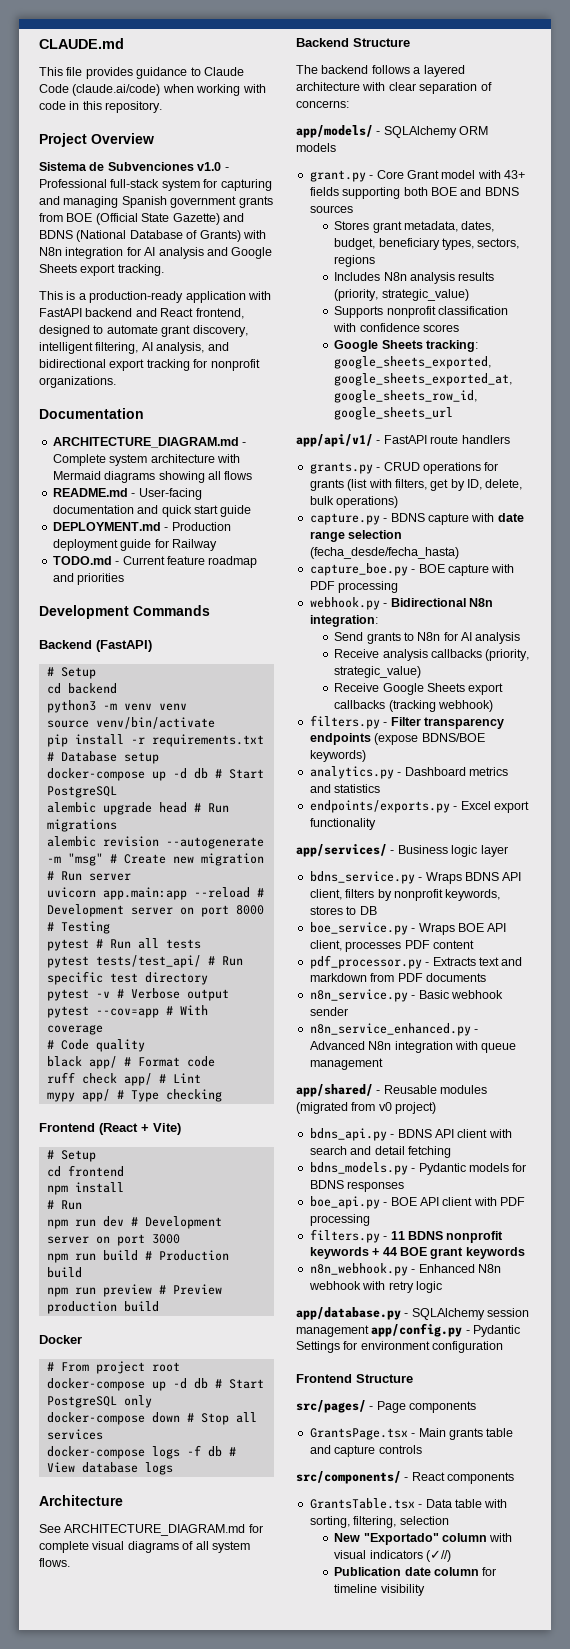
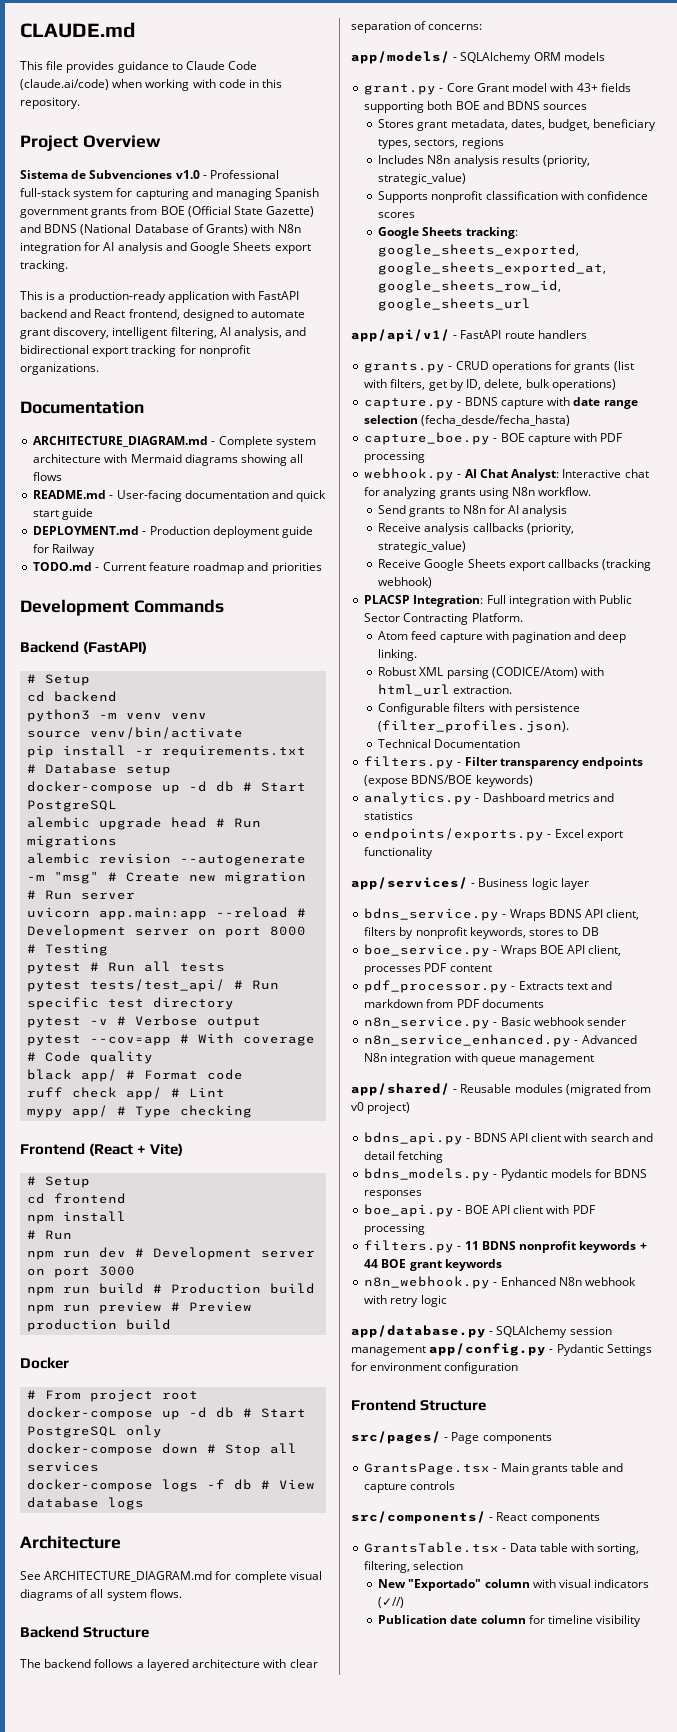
[390,598,493,607] [309,615,378,627] Bidirectional N8n integration: -> [464,469,649,481] [364,487,592,499] AI Chat Analyst: Interactive chat for analyzing grants using N8n workflow.
(493, 706) none -> [364,595,633,607] [364,613,523,625] [378,631,627,643] [378,649,418,661] [378,667,604,679] [378,684,513,696] [378,703,580,715] [378,720,570,733] [378,739,521,748] // PLACSP Integration: Full integration with Public Sector Contracting Platform. // Atom feed capture with pagination and deep linking. // Robust XML parsing (CODICE/Atom) with html_url extraction. // Configurable filters with persistence (filter_profiles.json). // Technical Documentation

